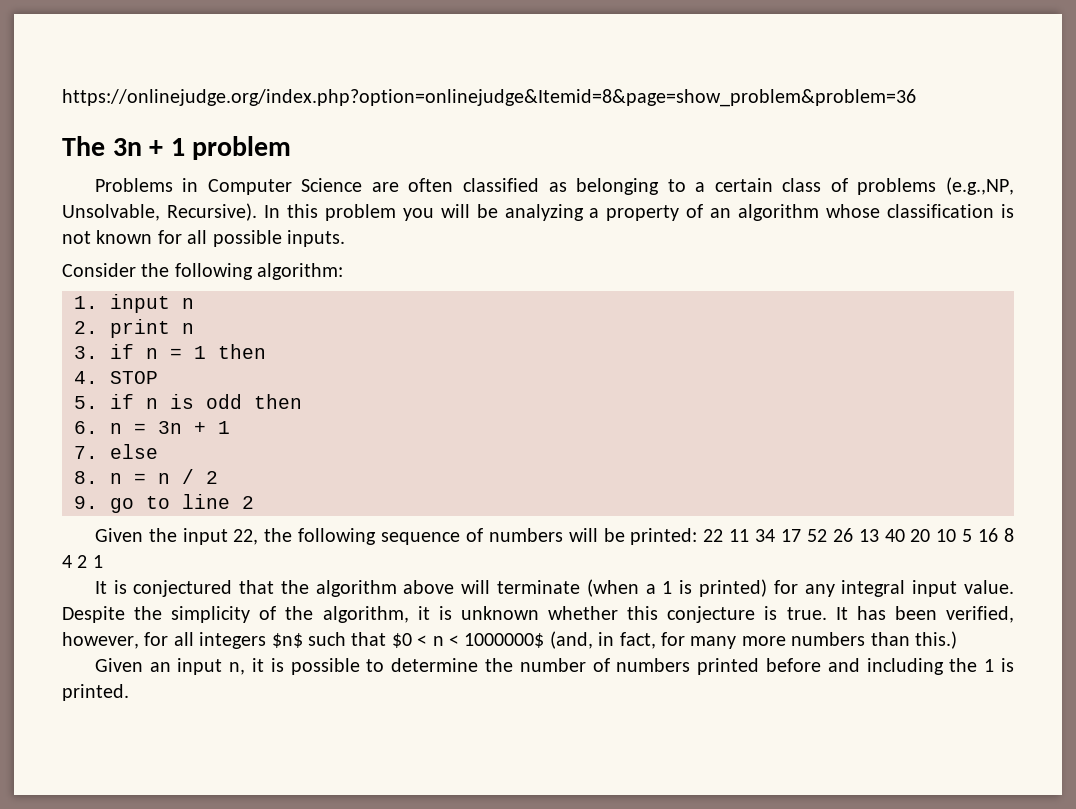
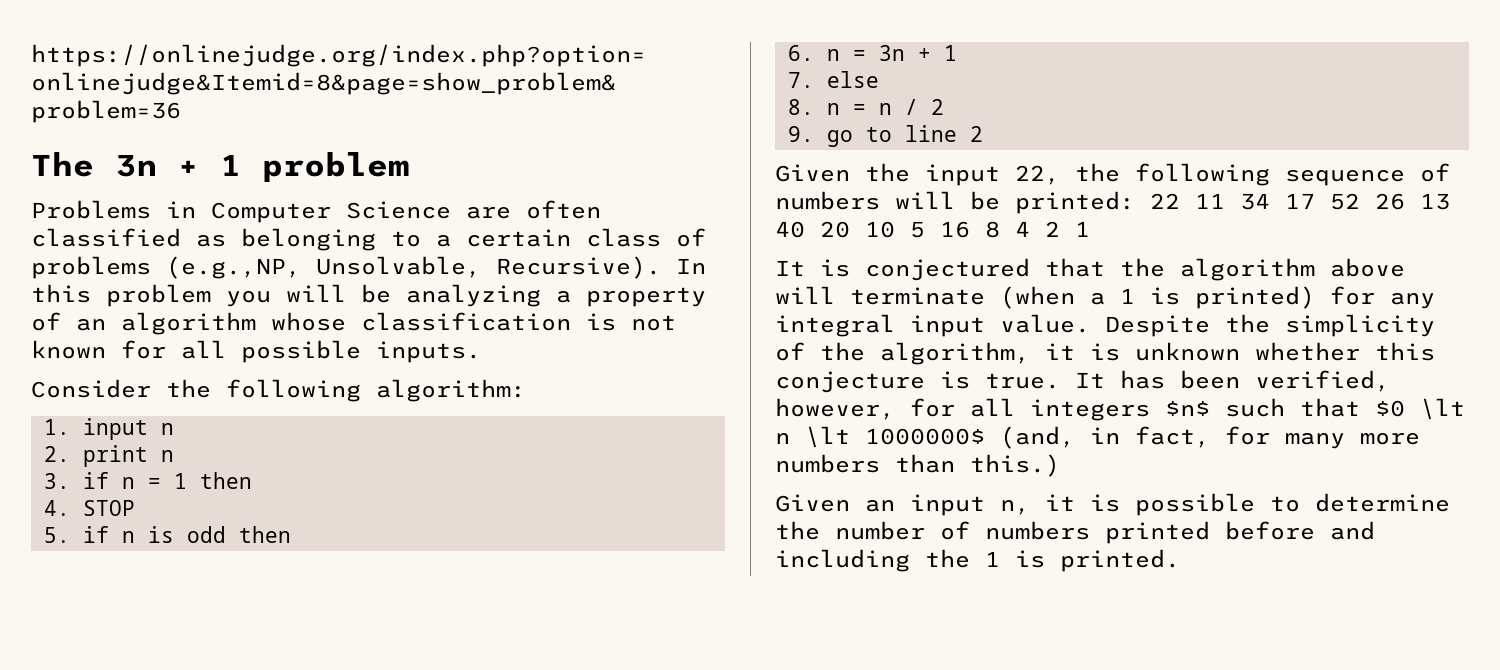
[417,635,459,646] < n < -> [1420,398,1465,420] [775,426,850,448] \lt n \lt

